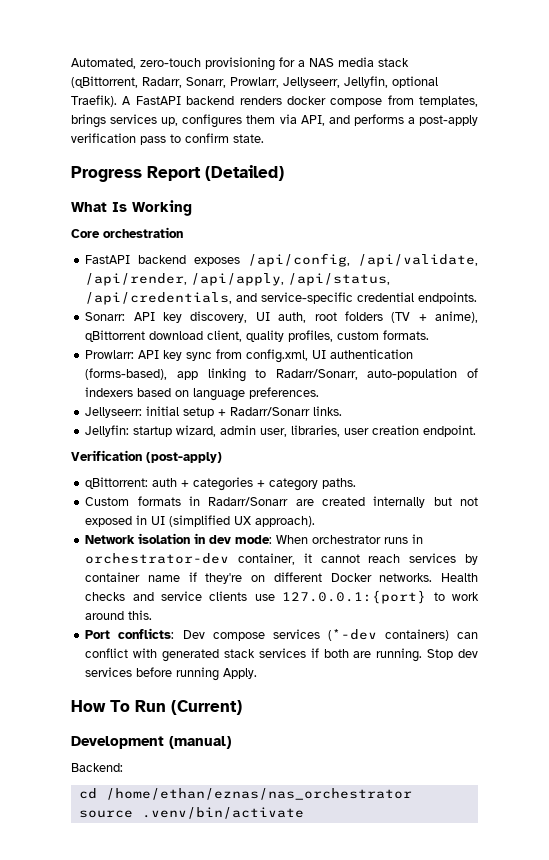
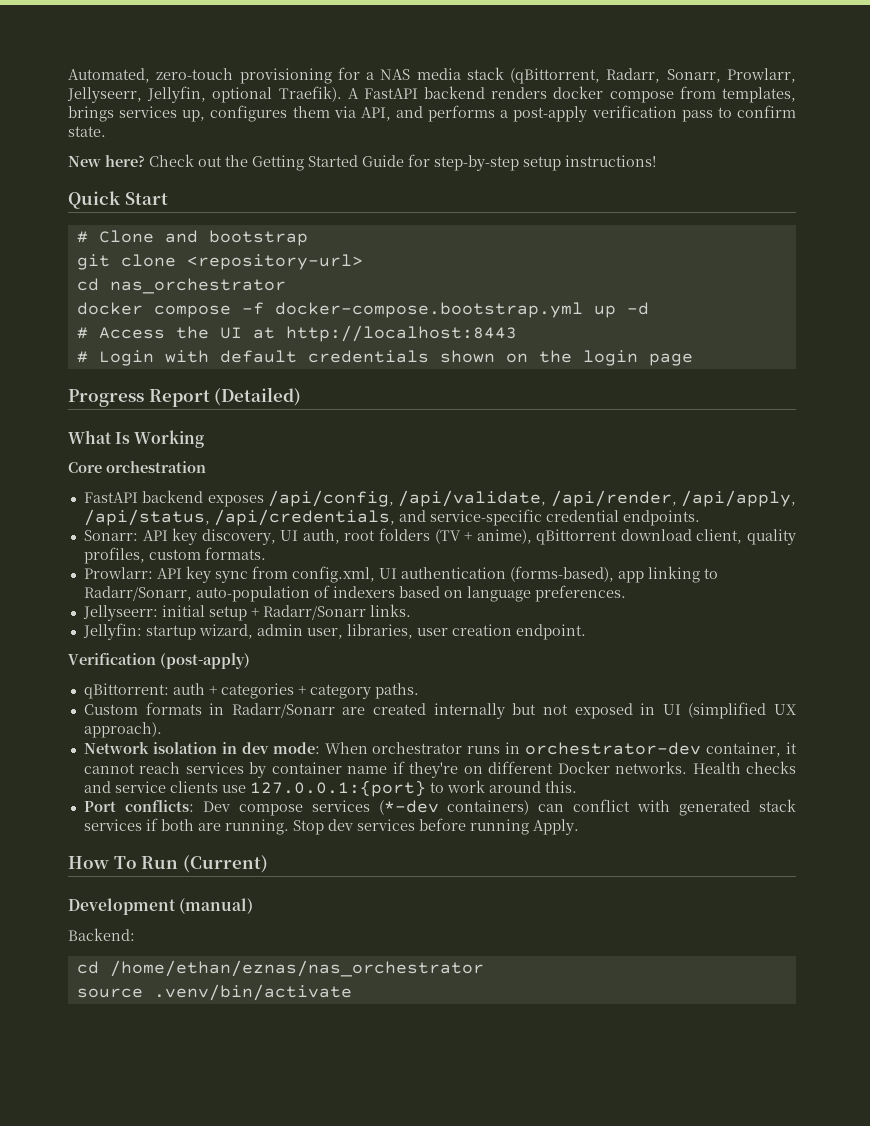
(264, 138) none -> [68,154,656,171] [68,191,168,209] [76,230,308,246] [76,254,363,270] [76,278,286,294] [76,302,649,318] [76,325,517,342] [76,350,693,366] // New here? Check out the Getting Started Guide for step-by-step setup instructions! // Quick Start // # Clone and bootstrap // git clone <repository-url> // cd nas_orchestrator // docker compose -f docker-compose.bootstrap.yml up -d // # Access the UI at http://localhost:8443 // # Login with default credentials shown on the login page

